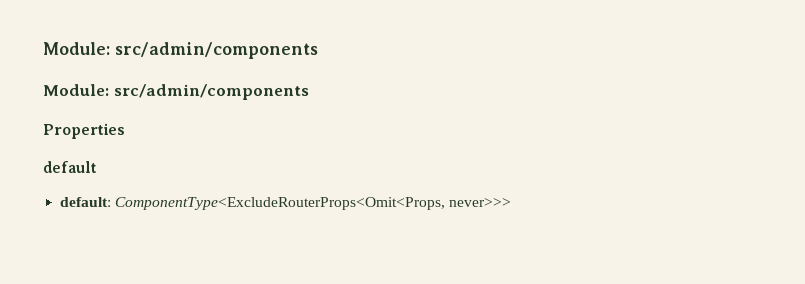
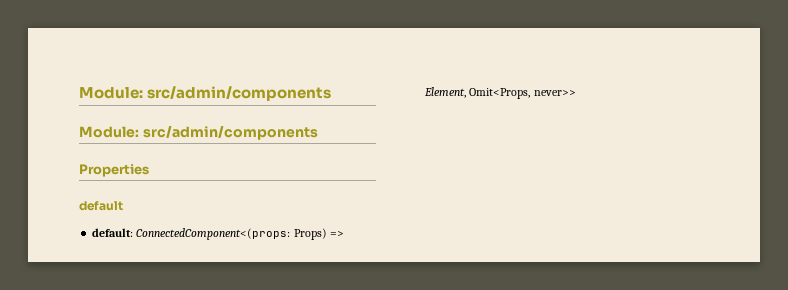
[115,197,512,210] ComponentType<ExcludeRouterProps<Omit<Props, never>>> -> [136,228,344,240] [424,87,576,99] ConnectedComponent<(props: Props) => Element, Omit<Props, never>>

